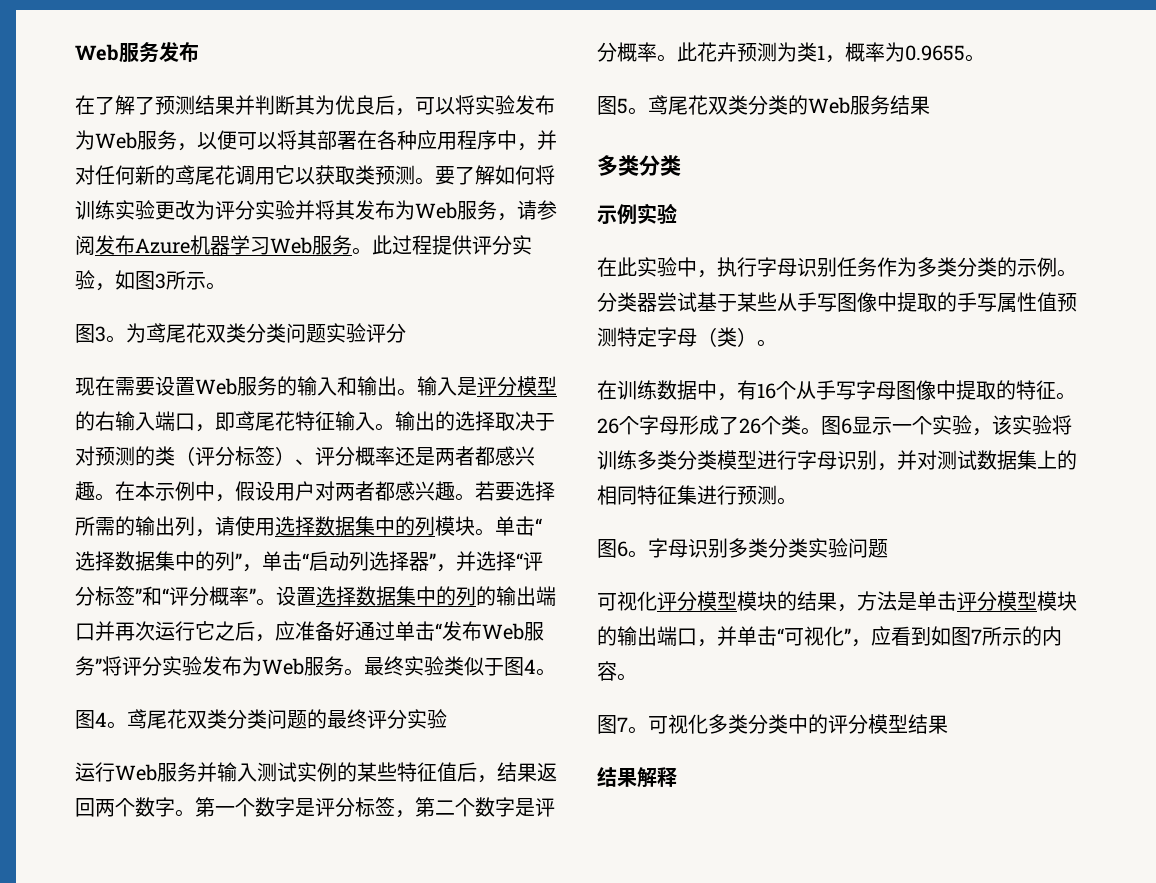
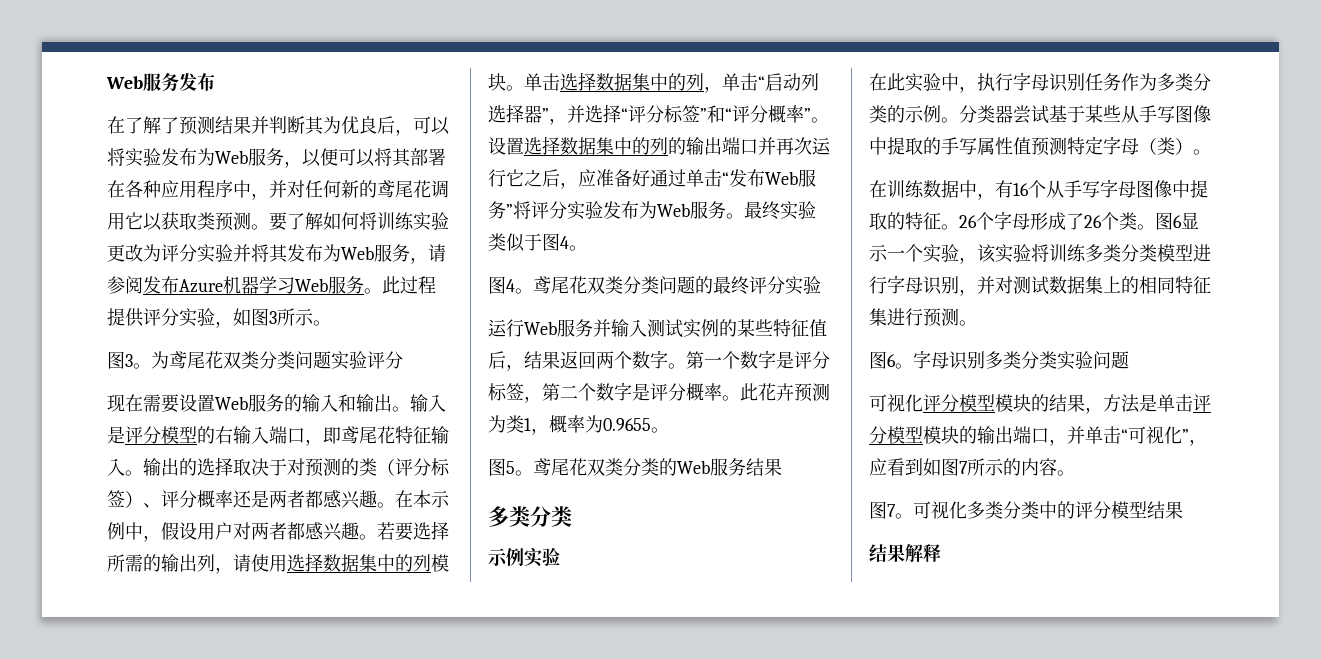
[535,518,542,534] [75,551,242,571] “选择数据集中的列” -> [560,72,704,91] 选择数据集中的列

